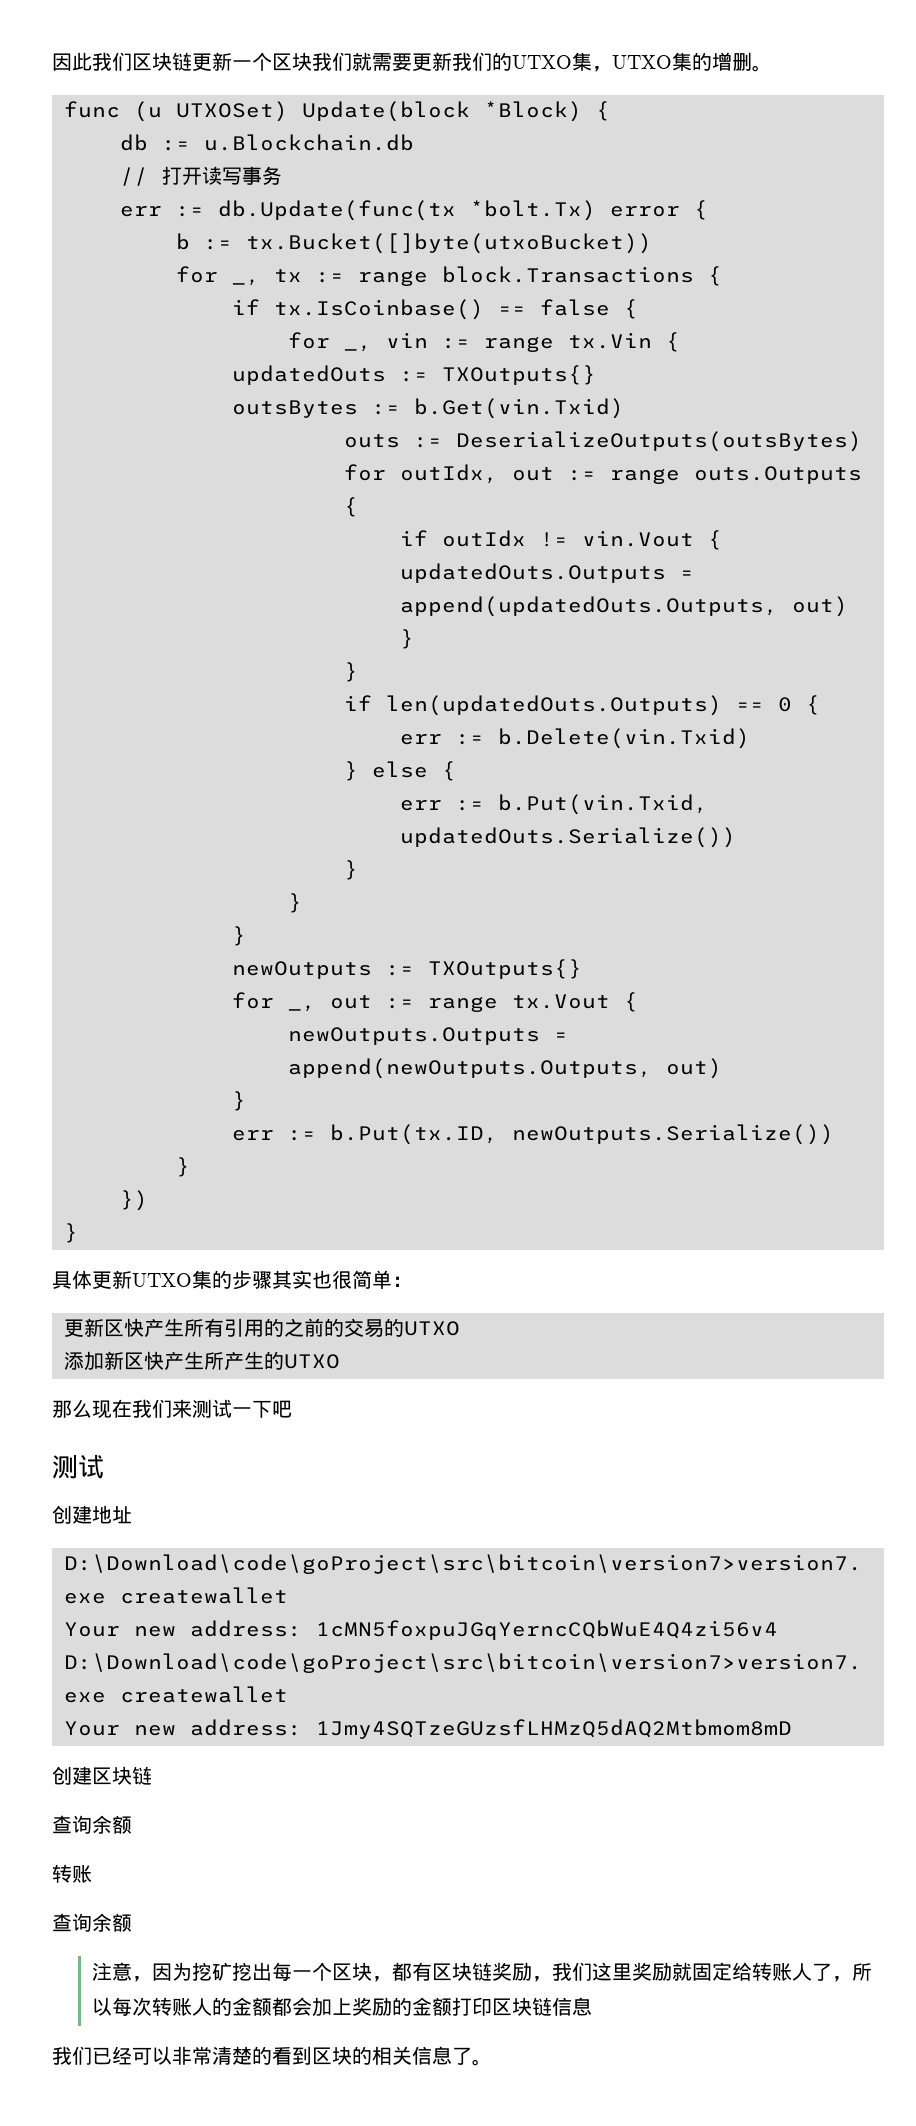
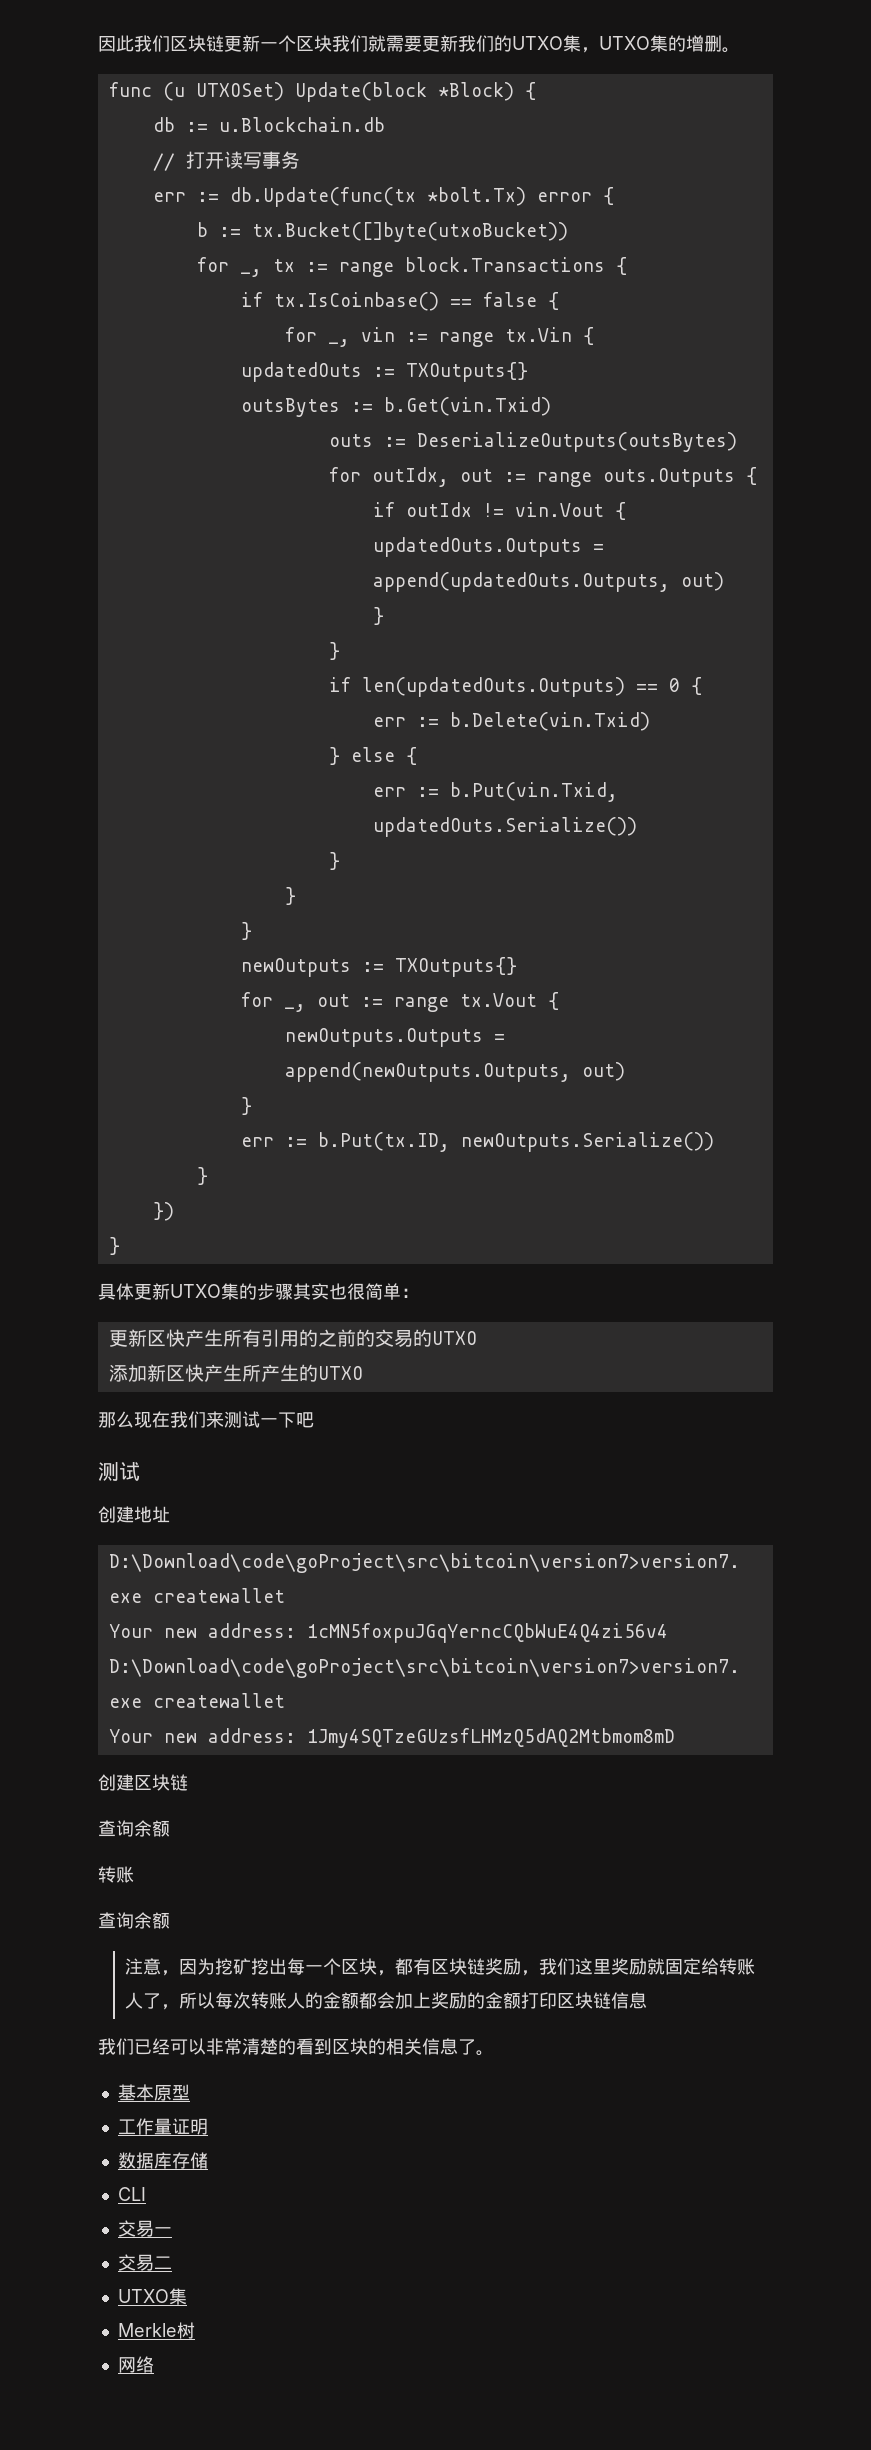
(492, 2062) none -> [117,2084,190,2101] [117,2118,208,2135] [117,2152,208,2169] [117,2187,146,2201] [117,2220,172,2237] [117,2254,172,2271] [117,2288,187,2305] [117,2322,195,2339] [117,2356,154,2373] // 基本原型 // 工作量证明 // 数据库存储 // CLI // 交易一 // 交易二 // UTXO集 // Merkle树 // 网络

